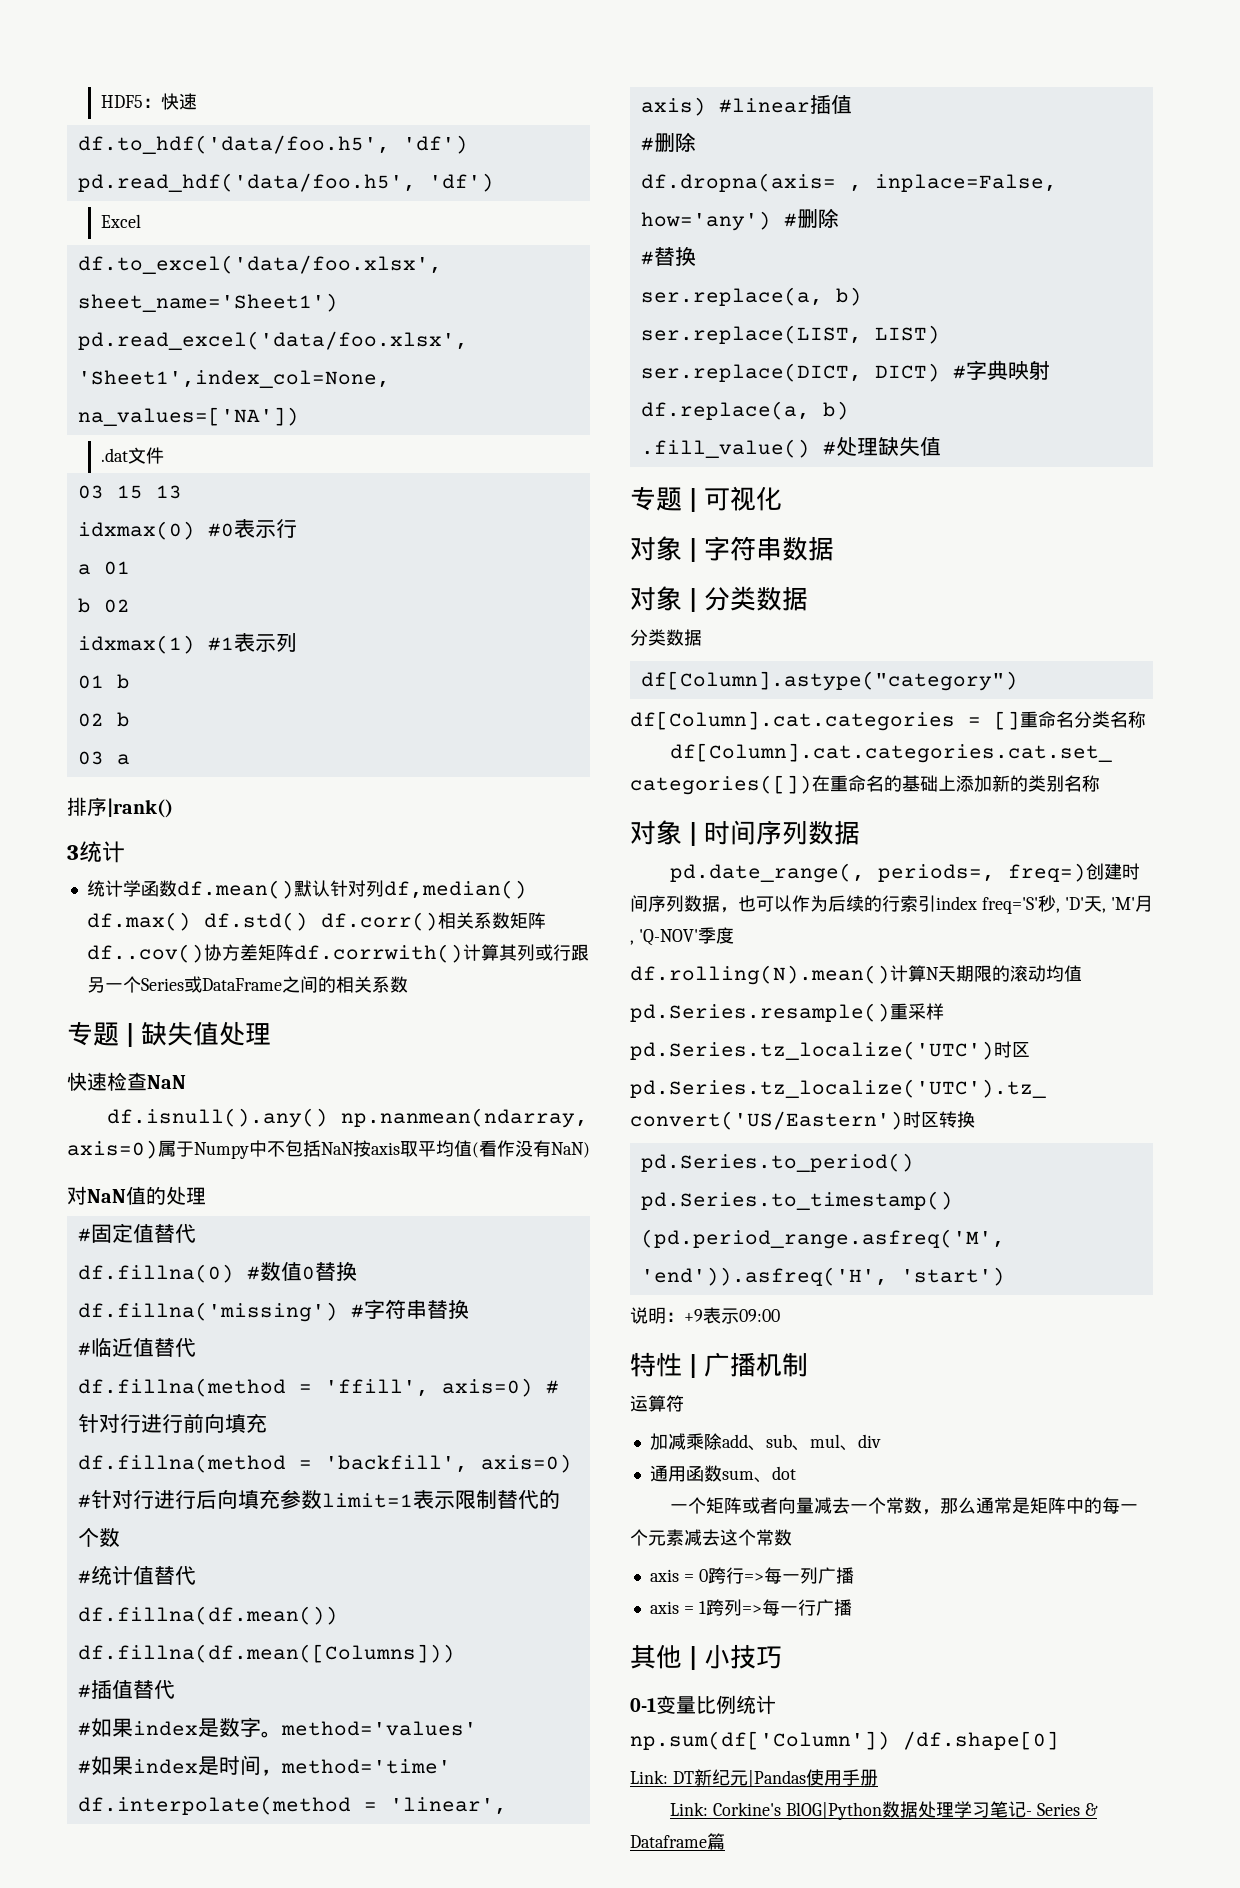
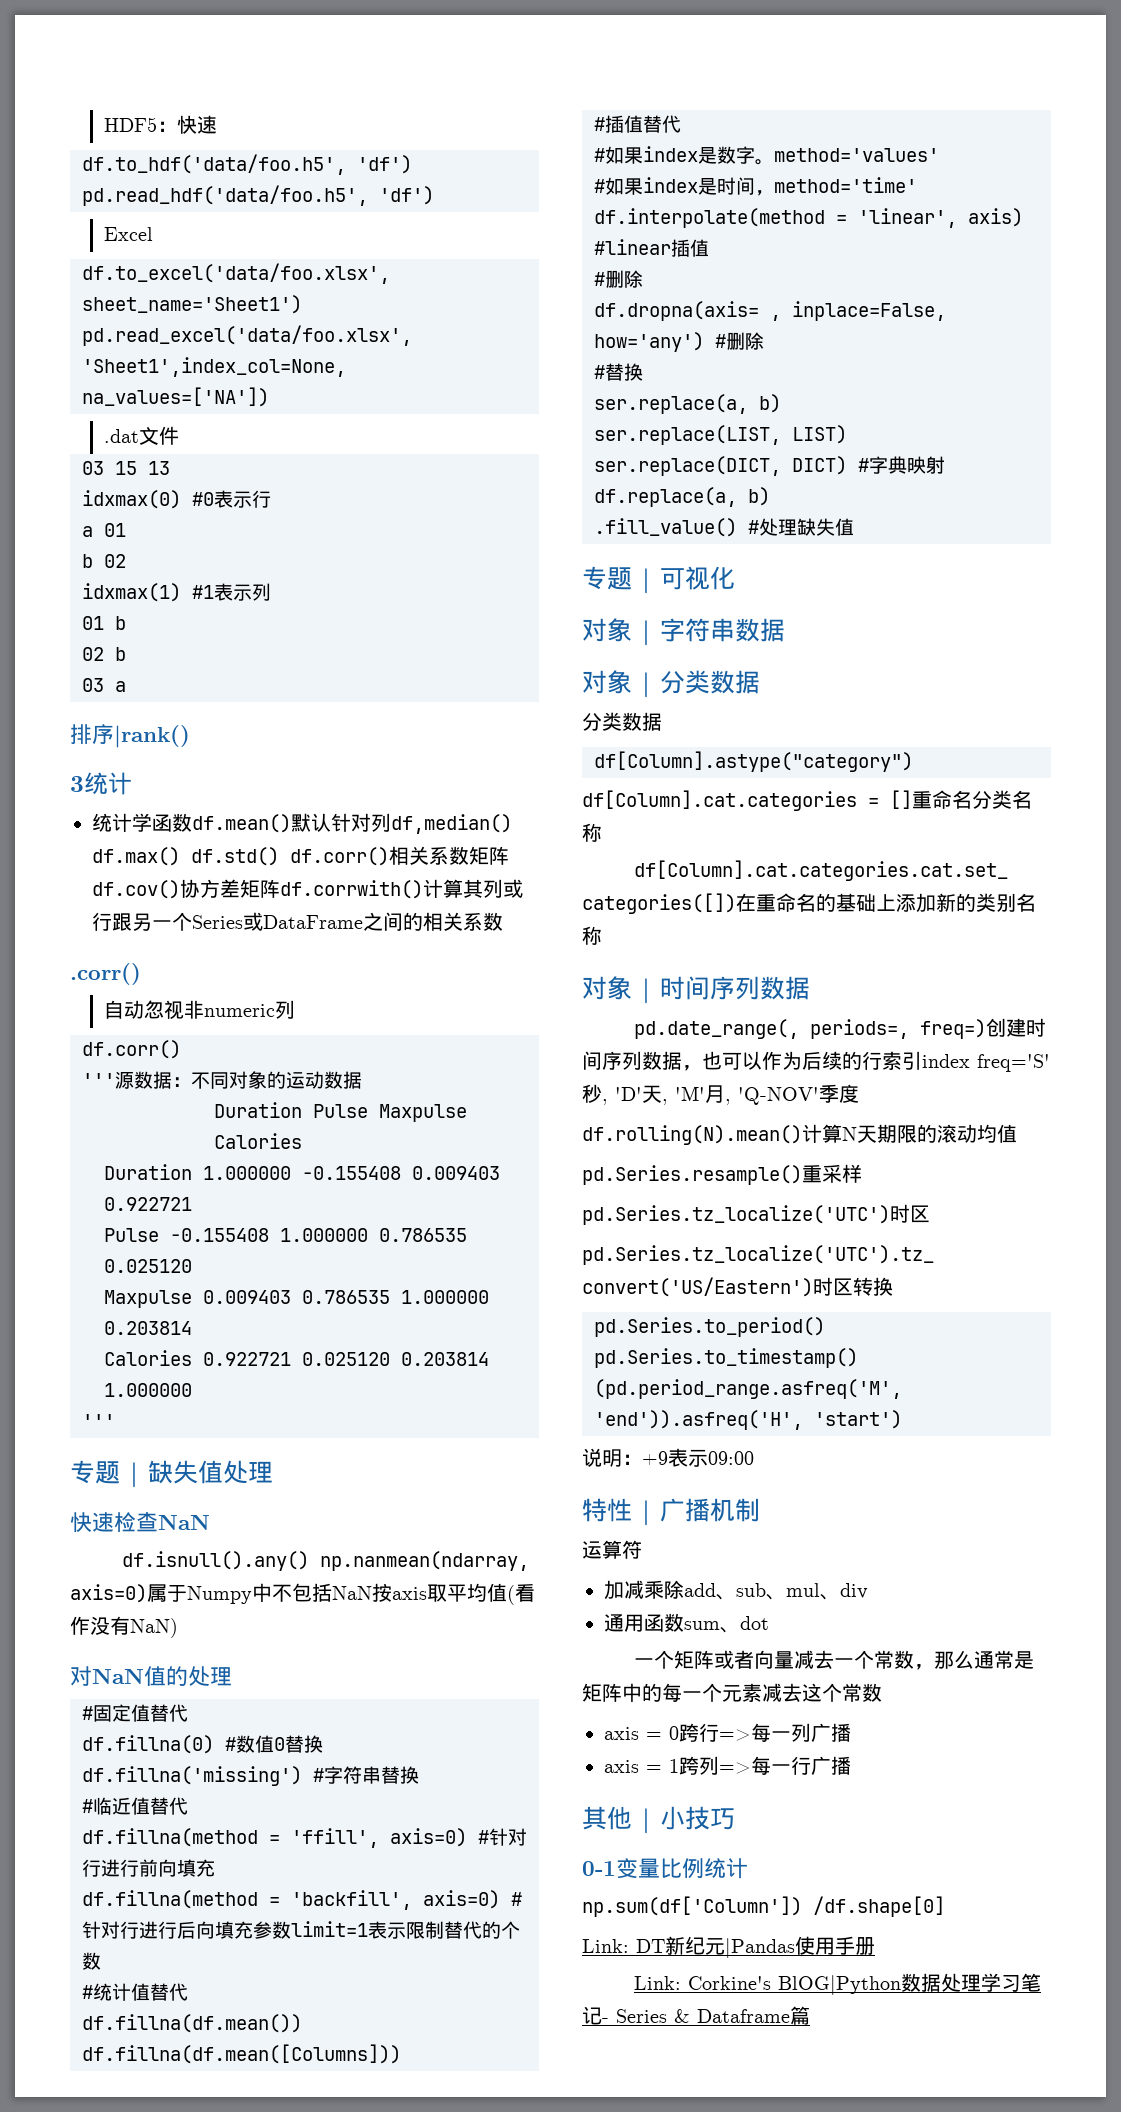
[86,944,204,963] df..cov() -> [92,880,180,899] df.cov()
(408, 984) none -> [70,963,141,985] [103,1000,295,1020] [82,1040,181,1059] [82,1071,362,1089] [214,1102,467,1122] [214,1133,302,1149] [104,1164,500,1180] [104,1197,192,1211] [104,1228,467,1242] [104,1259,192,1273] [104,1290,489,1308] [104,1321,192,1335] [104,1350,489,1366] [104,1383,192,1397] [82,1414,115,1428] // .corr() // 自动忽视非numeric列 // df.corr() // '''源数据：不同对象的运动数据 // Duration Pulse Maxpulse Calories // Duration 1.000000 -0.155408 0.009403 0.922721 // Pulse -0.155408 1.000000 0.786535 0.025120 // Maxpulse 0.009403 0.786535 1.000000 0.203814 // Calories 0.922721 0.025120 0.203814 1.000000 // '''

